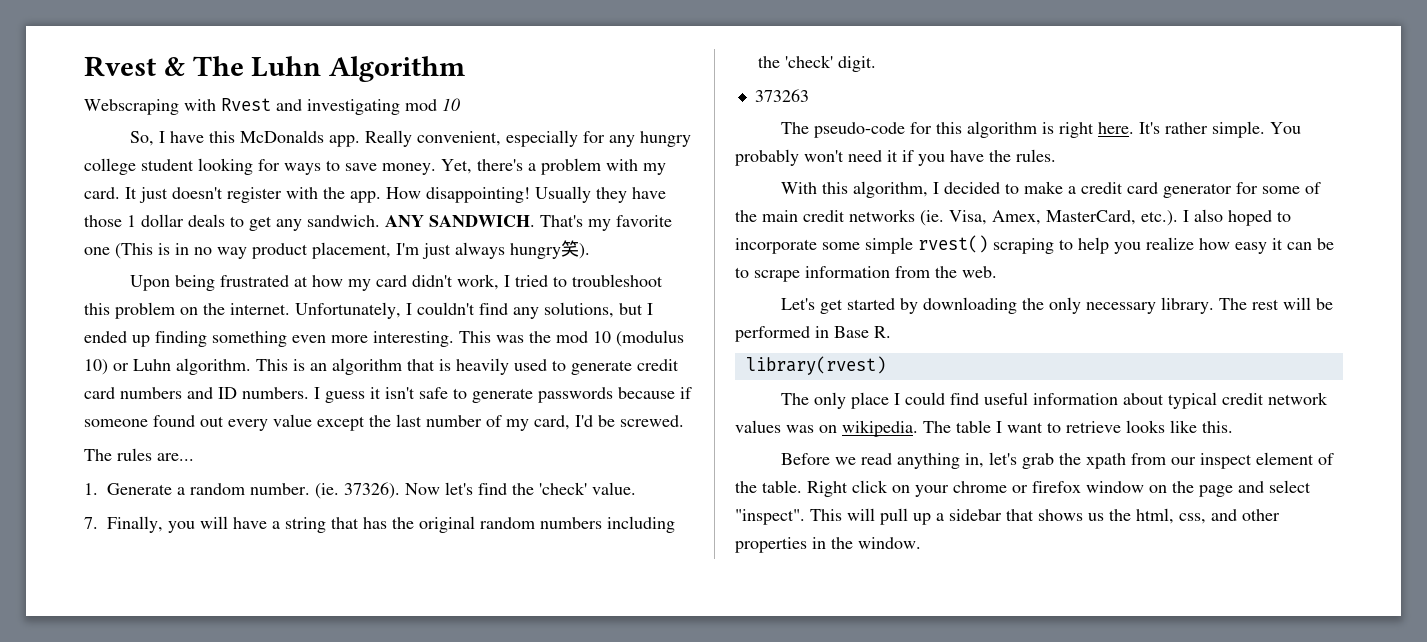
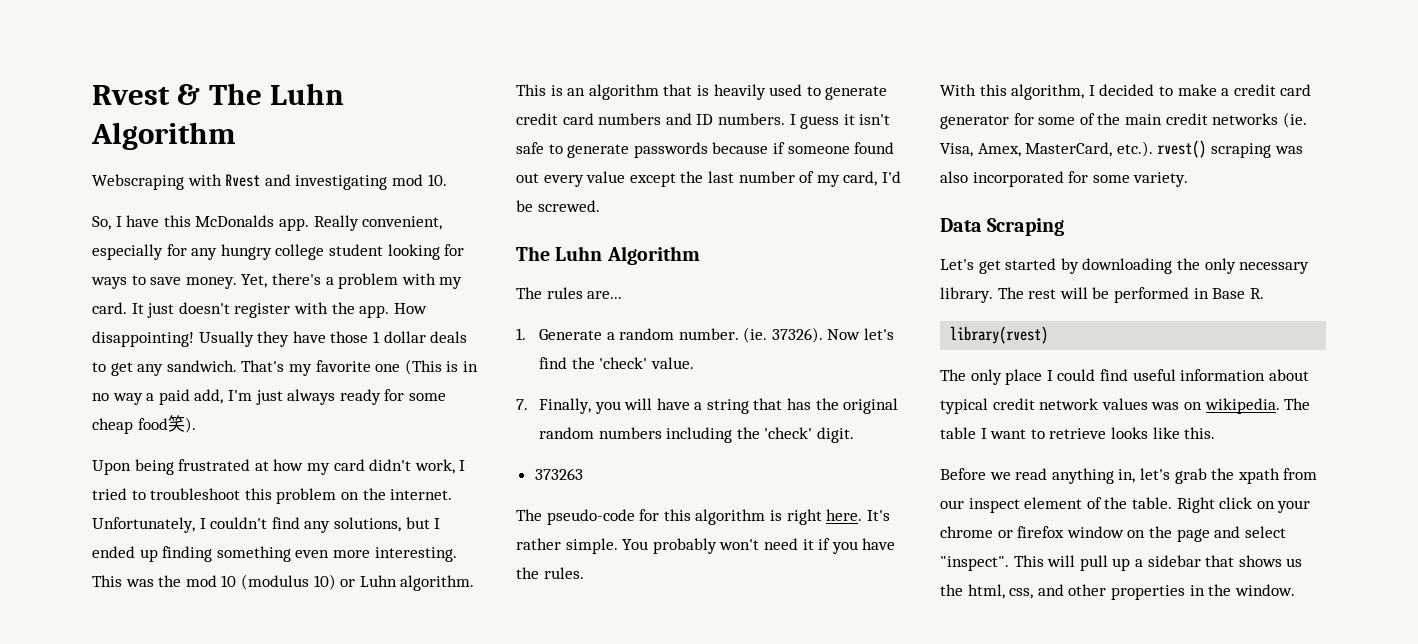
[442,98,460,111] 10 -> [427,174,447,186] 10.
[385,215,535,227] ANY SANDWICH. -> (237, 366) none
[252,242,561,259] product placement, I'm just always hungry -> [146,389,446,405] [92,418,168,434] a paid add, I'm just always ready for some cheap food
(684, 421) none -> [516,246,700,265] // The Luhn Algorithm
[1183,209,1291,226] [735,235,1334,254] [735,266,997,282] I also hoped to incorporate some simple rvest() scraping to help you realize how easy it can be to scrape information from the web. -> [1157,140,1303,158] [940,171,1189,187] [940,218,1065,236] rvest() scraping was also incorporated for some variety. // Data Scraping

